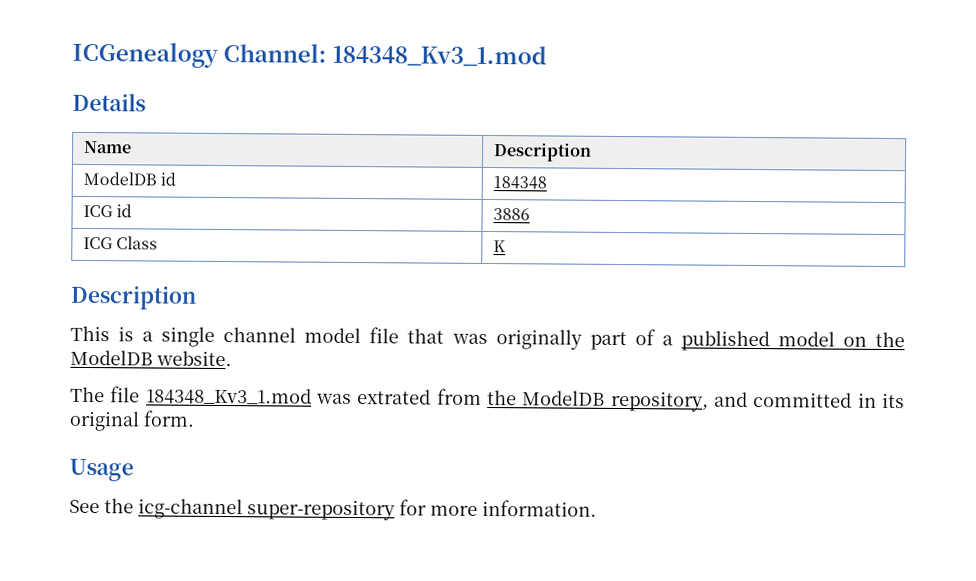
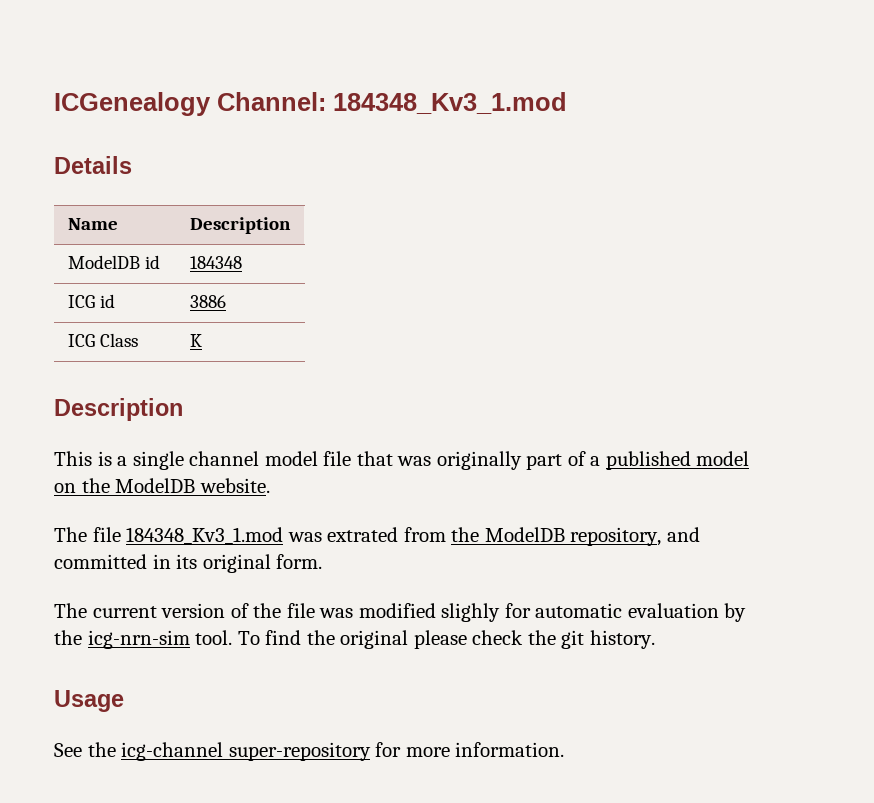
(195, 418) none -> [54,603,747,622] [54,630,655,649] // The current version of the file was modified slighly for automatic evaluation by the icg-nrn-sim tool. To find the original please check the git history.

